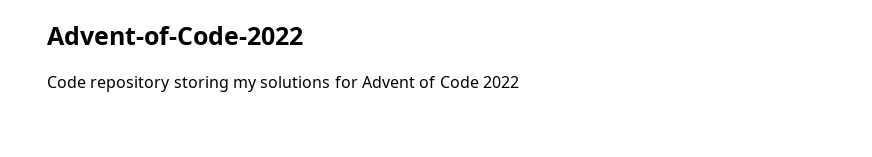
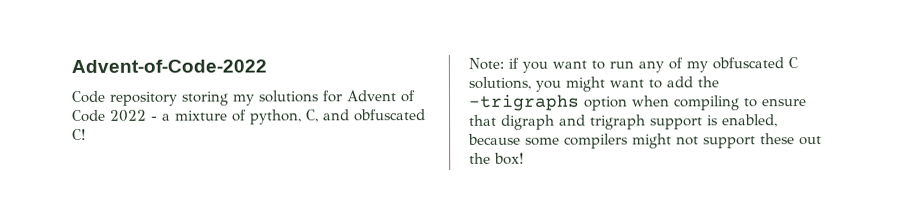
(519, 82) none -> [151,109,426,125] [72,128,86,140] [468,57,798,73] [468,76,719,92] [468,94,807,111] [469,114,778,130] [468,133,822,149] [469,152,524,165] - a mixture of python, C, and obfuscated C! // Note: if you want to run any of my obfuscated C solutions, you might want to add the -trigraphs option when compiling to ensure that digraph and trigraph support is enabled, because some compilers might not support these out the box!

